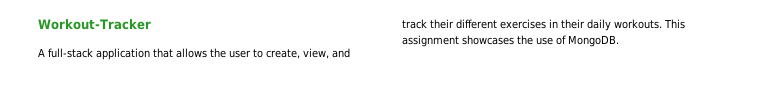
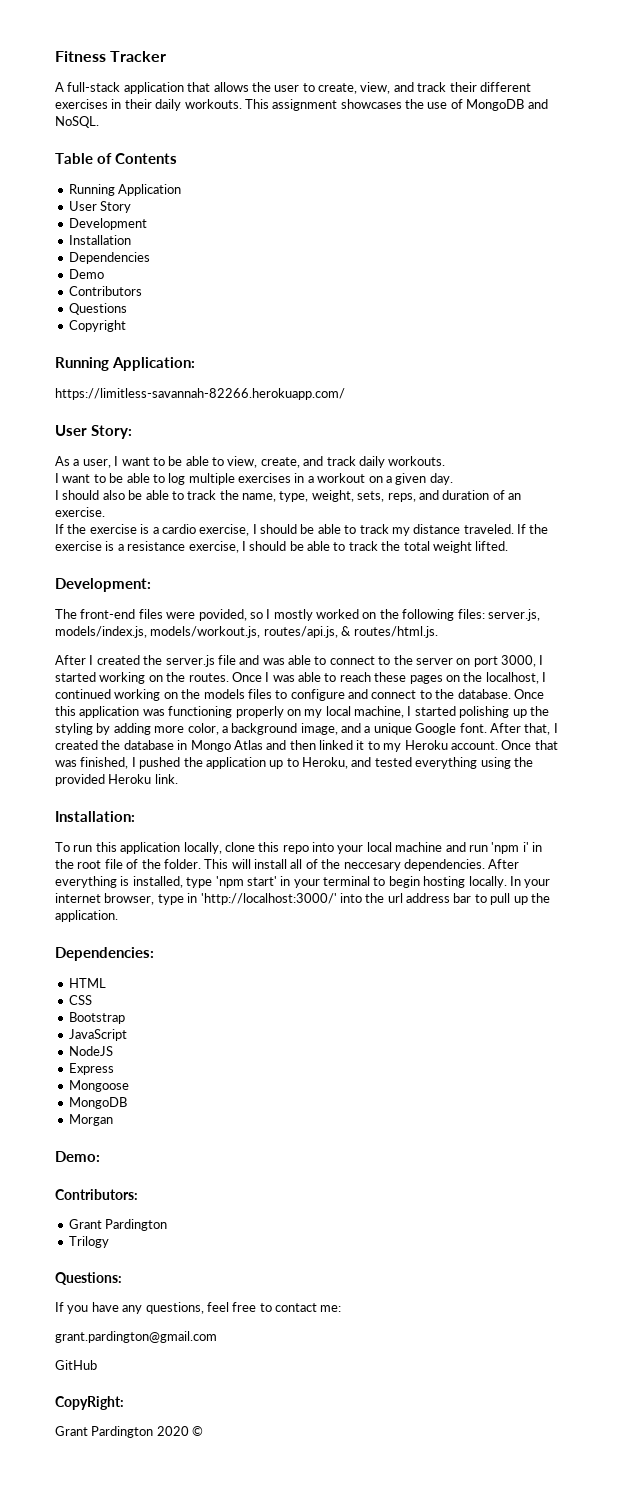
[38,19,151,30] Workout-Tracker -> [55,51,167,62] Fitness Tracker
[568,35,619,47] MongoDB. -> [466,99,548,111] [55,116,99,128] [55,153,177,164] [68,184,182,196] [68,201,132,213] [68,218,147,230] [68,235,131,245] [68,252,150,264] [68,269,104,279] [68,286,142,296] [68,303,127,315] [68,320,126,332] [55,357,195,371] [55,388,345,400] [55,425,132,439] [55,456,446,468] [55,473,453,485] [55,490,521,502] [55,507,105,517] [55,524,549,536] [55,541,509,553] [55,578,151,592] [55,609,540,621] [55,626,438,638] [55,655,544,667] [55,672,546,684] [55,689,544,701] [55,706,549,718] [55,723,558,735] [55,740,558,752] [55,757,533,769] [55,774,178,786] [55,811,135,822] [55,842,542,854] [55,859,520,871] [55,876,551,888] [55,893,550,905] [55,910,118,922] [55,947,154,961] [68,978,106,988] [68,995,92,1005] [68,1012,125,1024] [68,1029,127,1041] [68,1046,113,1056] [68,1063,114,1075] [68,1080,129,1092] [68,1097,127,1109] [68,1114,113,1126] [55,1151,100,1162] [55,1189,138,1200] [68,1219,168,1231] [68,1236,109,1248] [55,1272,122,1285] [55,1302,342,1314] [55,1331,217,1343] [55,1360,97,1370] [55,1396,124,1410] [55,1426,204,1438] MongoDB and NoSQL. // Table of Contents // Running Application // User Story // Development // Installation // Dependencies // Demo // Contributors // Questions // Copyright // Running Application: // https://limitless-savannah-82266.herokuapp.com/ // User Story: // As a user, I want to be able to view, create, and track daily workouts. // I want to be able to log multiple exercises in a workout on a given day. // I should also be able to track the name, type, weight, sets, reps, and duration of an exercise. // If the exercise is a cardio exercise, I should be able to track my distance traveled. If the exercise is a resistance exercise, I should be able to track the total weight lifted. // Development: // The front-end files were povided, so I mostly worked on the following files: server.js, models/index.js, models/workout.js, routes/api.js, & routes/html.js. // After I created the server.js file and was able to connect to the server on port 3000, I started working on the routes. Once I was able to reach these pages on the localhost, I continued working on the models files to configure and connect to the database. Once this application was functioning properly on my local machine, I started polishing up the styling by adding more color, a background image, and a unique Google font. After that, I created the database in Mongo Atlas and then linked it to my Heroku account. Once that was finished, I pushed the application up to Heroku, and tested everything using the provided Heroku link. // Installation: // To run this application locally, clone this repo into your local machine and run 'npm i' in the root file of the folder. This will install all of the neccesary dependencies. After everything is installed, type 'npm start' in your terminal to begin hosting locally. In your internet browser, type in 'http://localhost:3000/' into the url address bar to pull up the application. // Dependencies: // HTML // CSS // Bootstrap // JavaScript // NodeJS // Express // Mongoose // MongoDB // Morgan // Demo: // Contributors: // Grant Pardington // Trilogy // Questions: // If you have any questions, feel free to contact me: // grant.pardington@gmail.com // GitHub // CopyRight: // Grant Pardington 2020 ©

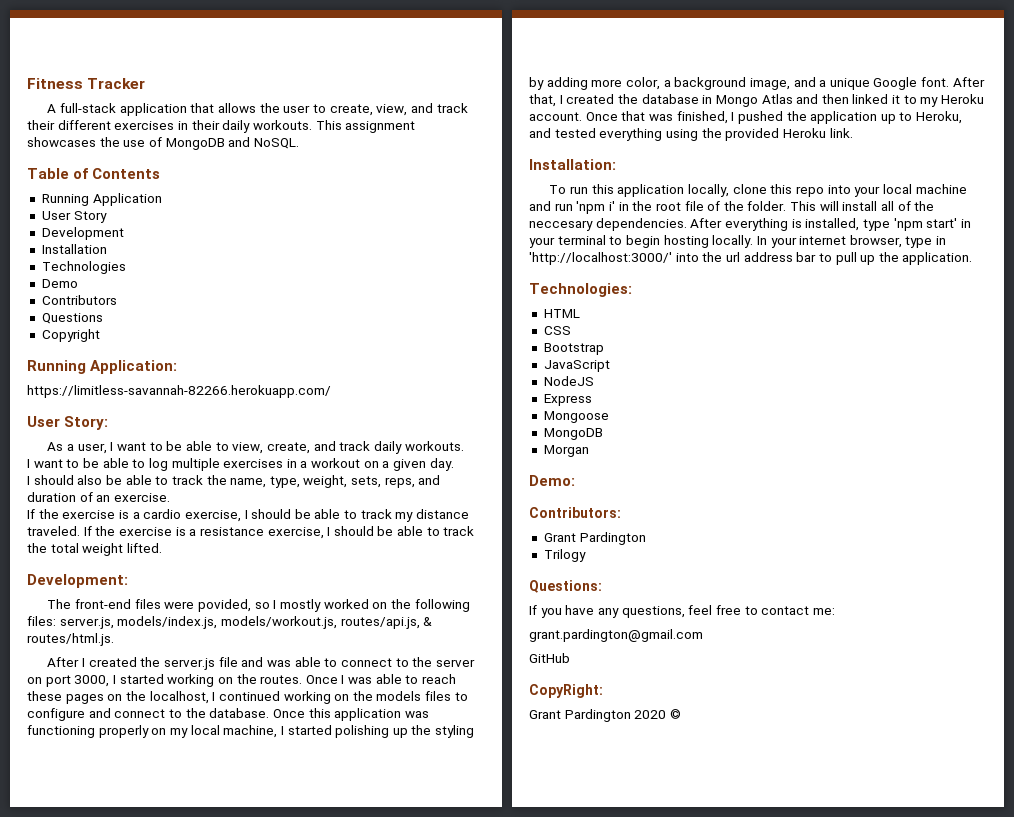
[68,252,150,264] Dependencies -> [41,261,126,274] Technologies
[55,947,154,961] Dependencies: -> [529,283,632,297] Technologies:

